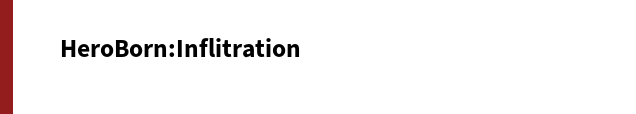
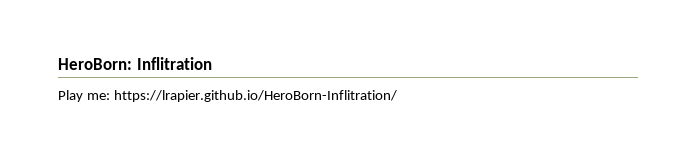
[60,38,301,58] HeroBorn:Inflitration -> [58,57,212,70] [58,90,397,102] HeroBorn: Inflitration // Play me: https://lrapier.github.io/HeroBorn-Inflitration/

